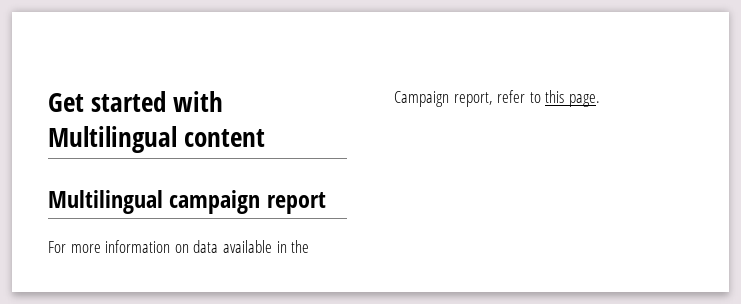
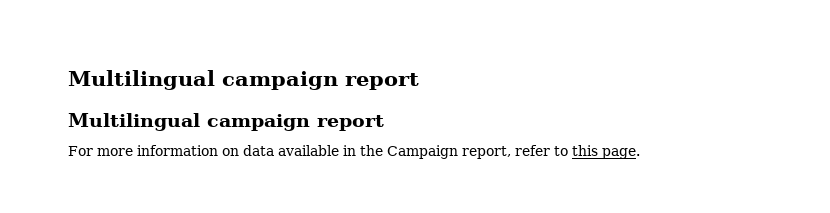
[48,91,224,112] [48,126,266,153] Get started with Multilingual content -> [68,70,419,90] Multilingual campaign report

